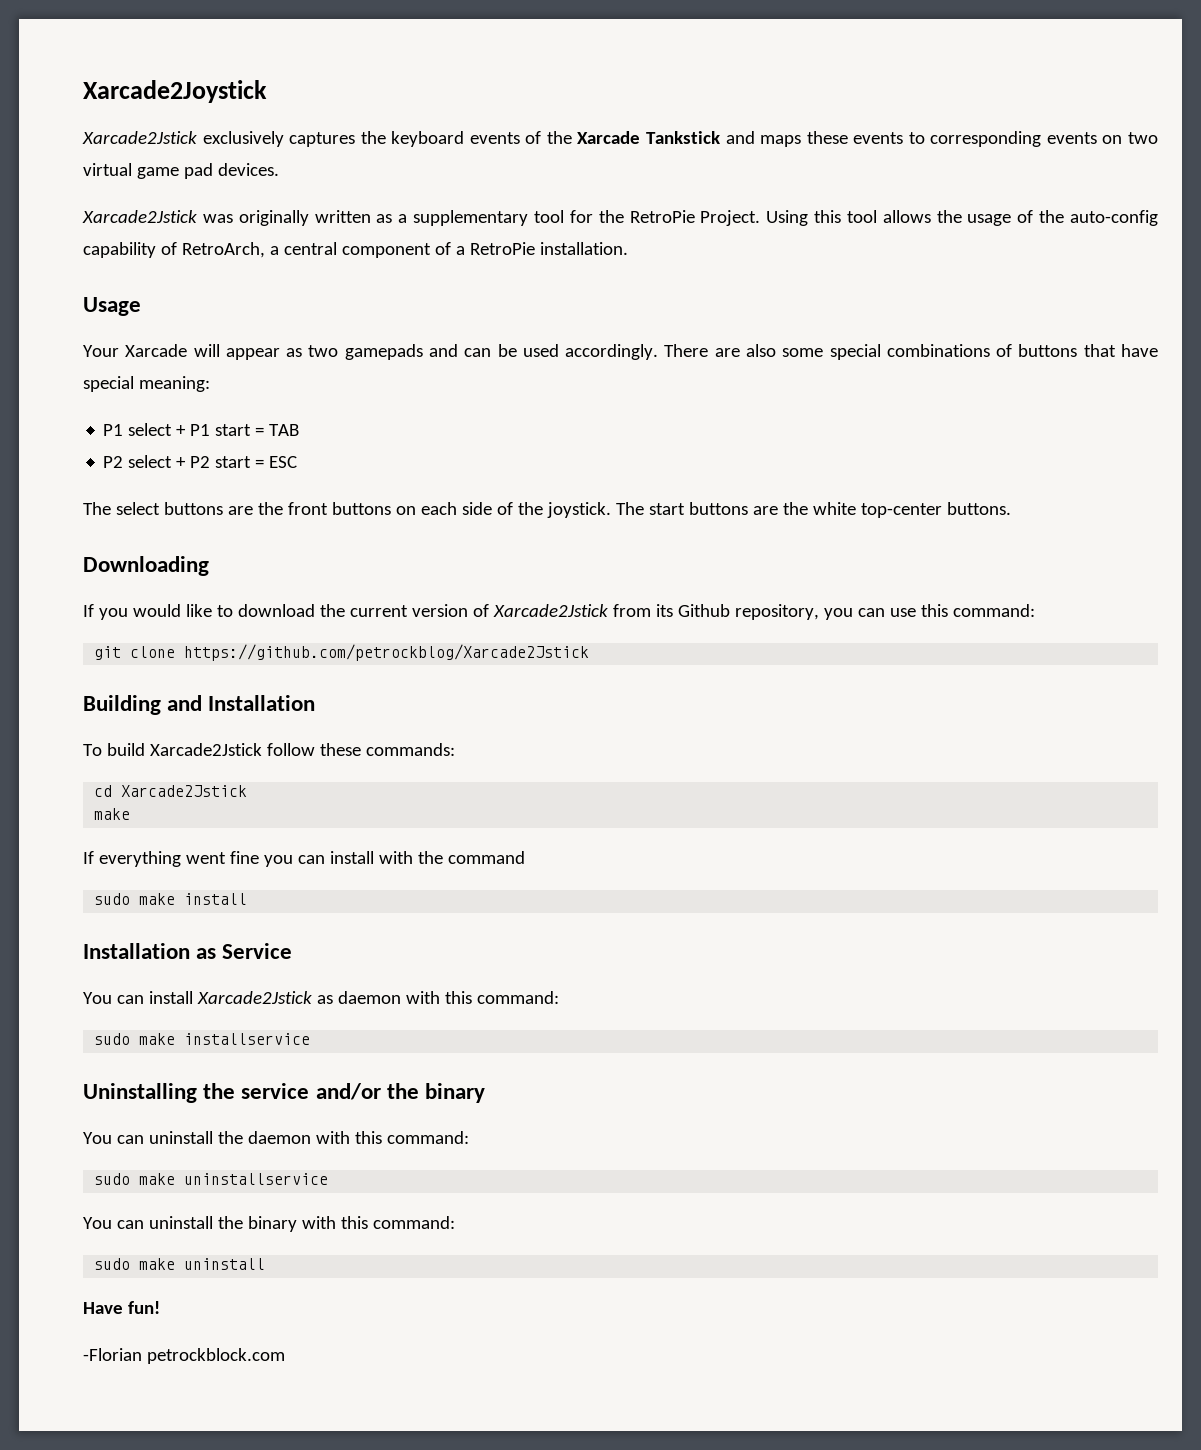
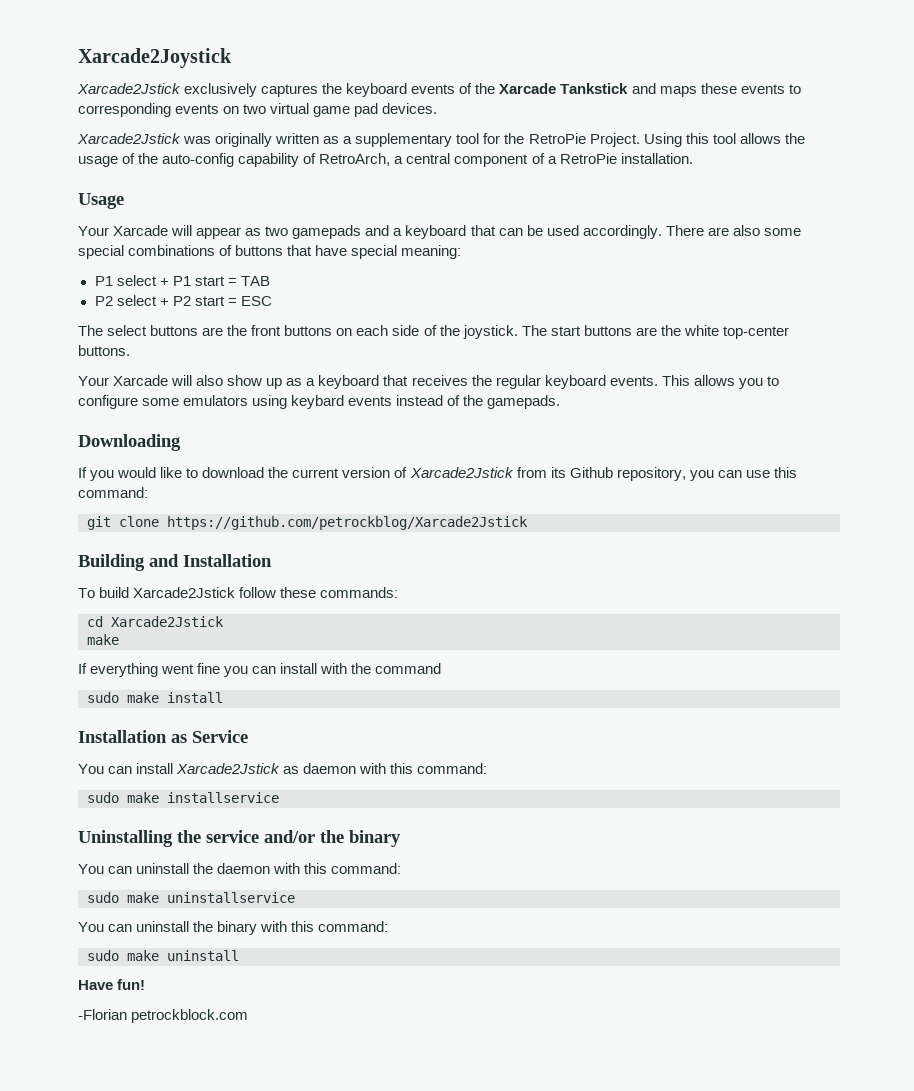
(458, 350) none -> [393,225,496,239] a keyboard that
(1011, 508) none -> [78,375,779,389] [78,395,561,409] // Your Xarcade will also show up as a keyboard that receives the regular keyboard events. This allows you to configure some emulators using keybard events instead of the gamepads.

